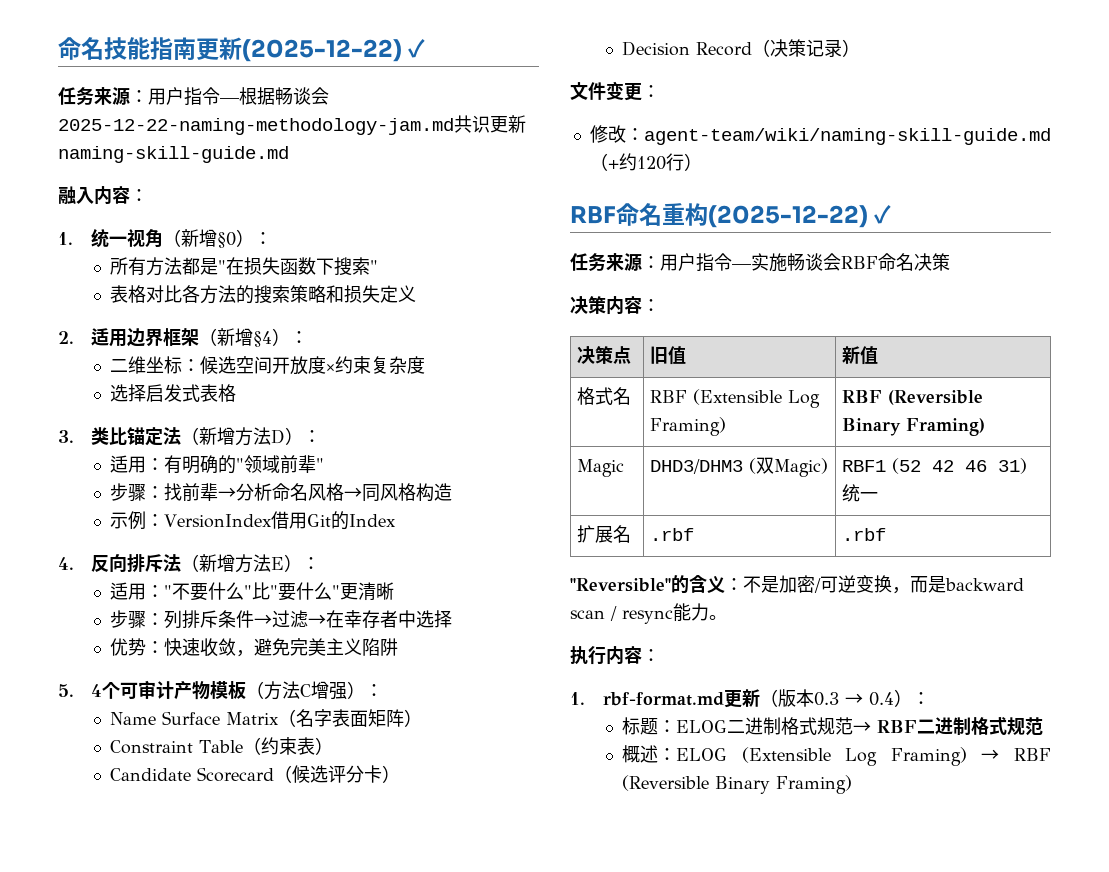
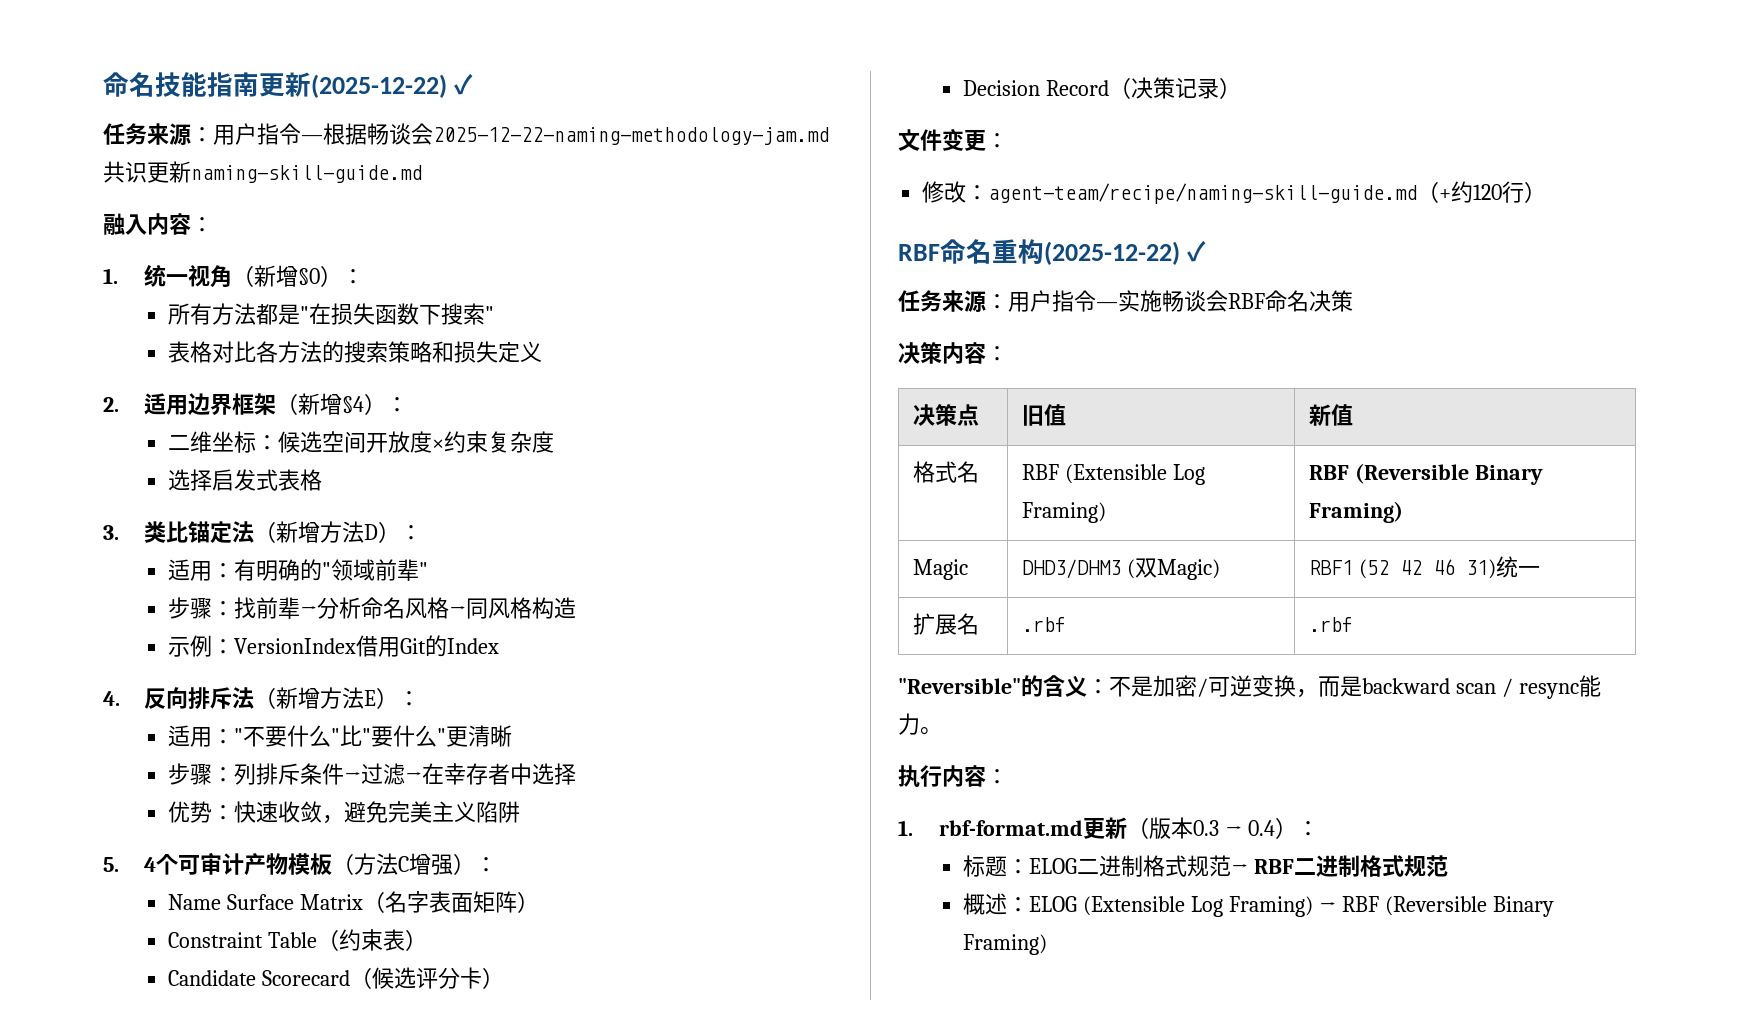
[643,128,1051,145] agent-team/wiki/naming-skill-guide.md -> [988,183,1418,204] agent-team/recipe/naming-skill-guide.md

